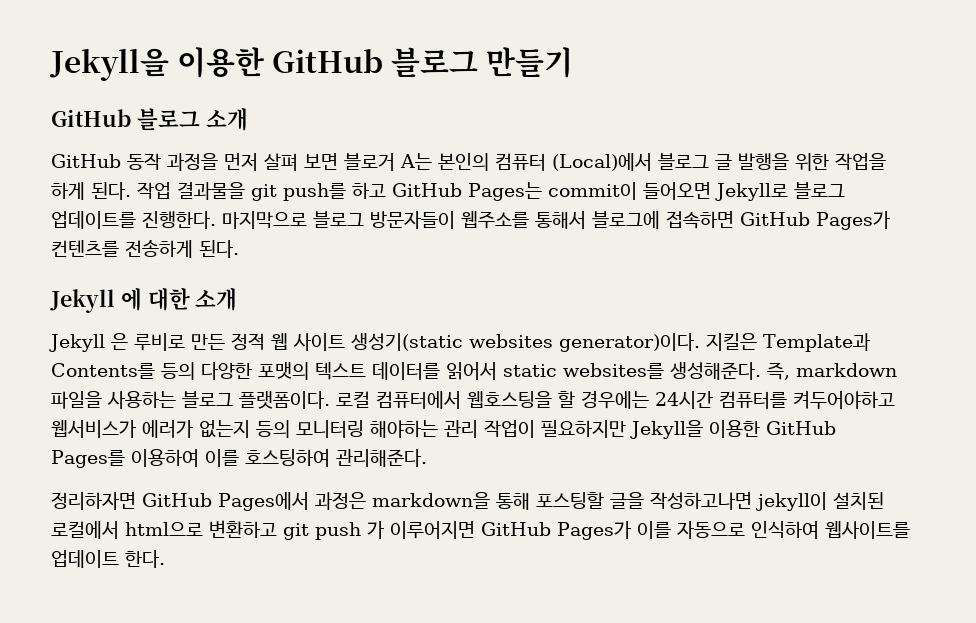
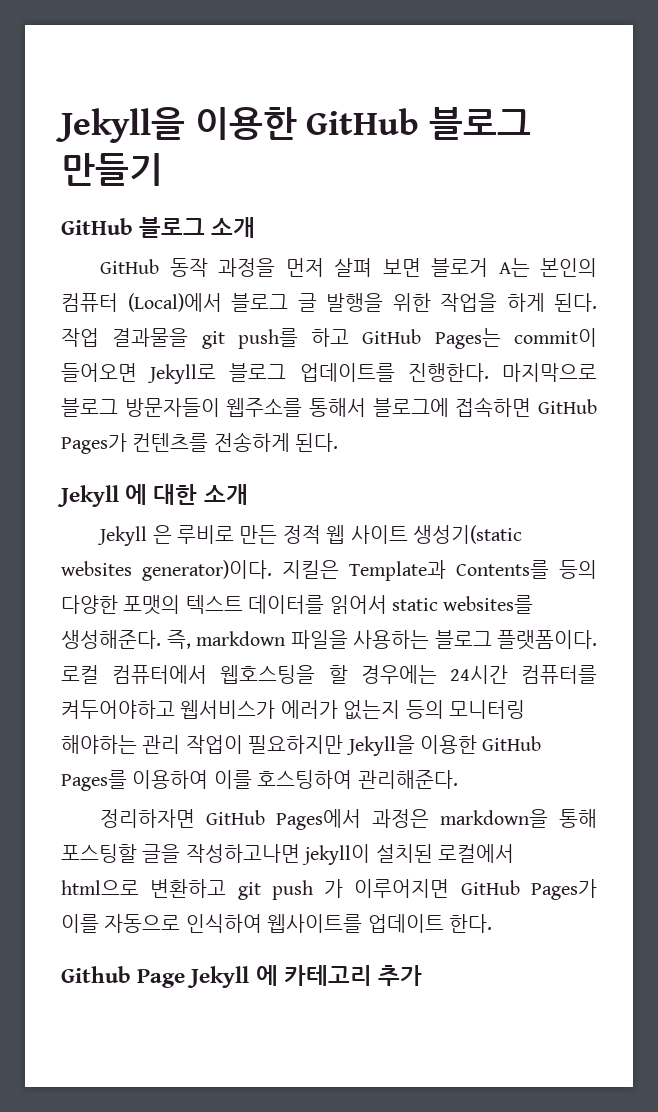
(165, 559) none -> [61,965,423,988] // Github Page Jekyll 에 카테고리 추가

